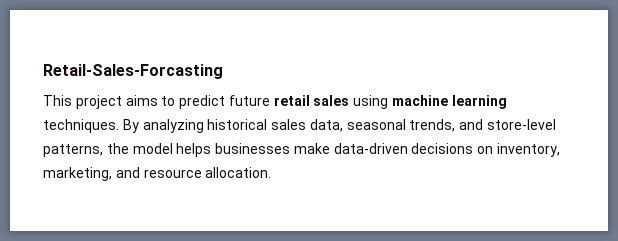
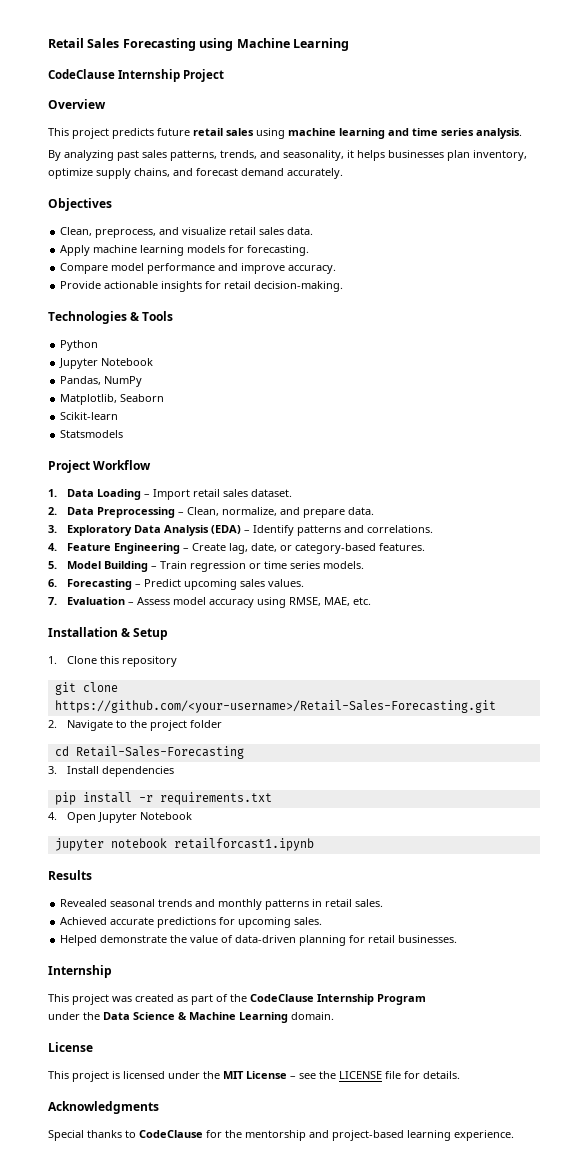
[43,64,223,79] [43,95,226,109] Retail-Sales-Forcasting // This project aims to predict -> [48,38,349,51] [48,69,225,82] [48,99,106,109] [48,128,154,139] Retail Sales Forecasting using Machine Learning // CodeClause Internship Project // Overview // This project predicts
[43,119,557,133] [43,143,561,157] [43,167,272,181] techniques. By analyzing historical sales data, seasonal trends, and store-level patterns, the model helps businesses make data-driven decisions on inventory, marketing, and resource allocation. -> [388,128,522,139] [48,150,527,161] [48,168,343,179] [48,198,112,211] [60,227,314,238] [60,245,310,256] [60,263,337,274] [60,281,344,292] [48,311,174,324] [60,340,99,351] [59,358,154,369] [60,376,143,387] [60,394,165,405] [60,412,119,420] [60,430,124,438] [48,460,152,473] [48,489,293,500] [48,507,375,518] [48,525,434,536] [48,543,426,554] [48,561,365,572] [48,579,305,590] [48,597,372,608] [48,627,169,640] [48,656,178,667] [54,682,118,695] [54,700,496,713] [48,720,223,731] [54,746,244,759] [48,766,175,777] [54,792,272,805] [48,812,193,823] [54,838,314,851] [48,870,92,880] [60,899,384,910] [60,917,323,928] [60,935,458,946] [48,965,112,978] [48,994,426,1005] [48,1012,334,1023] [48,1042,93,1052] [48,1071,460,1082] [48,1101,159,1114] [48,1130,514,1141] and time series analysis. // By analyzing past sales patterns, trends, and seasonality, it helps businesses plan inventory, optimize supply chains, and forecast demand accurately. // Objectives // Clean, preprocess, and visualize retail sales data. // Apply machine learning models for forecasting. // Compare model performance and improve accuracy. // Provide actionable insights for retail decision-making. // Technologies & Tools // Python // Jupyter Notebook // Pandas, NumPy // Matplotlib, Seaborn // Scikit-learn // Statsmodels // Project Workflow // 1. Data Loading – Import retail sales dataset. // 2. Data Preprocessing – Clean, normalize, and prepare data. // 3. Exploratory Data Analysis (EDA) – Identify patterns and correlations. // 4. Feature Engineering – Create lag, date, or category-based features. // 5. Model Building – Train regression or time series models. // 6. Forecasting – Predict upcoming sales values. // 7. Evaluation – Assess model accuracy using RMSE, MAE, etc. // Installation & Setup // 1. Clone this repository // git clone https://github.com/<your-username>/Retail-Sales-Forecasting.git // 2. Navigate to the project folder // cd Retail-Sales-Forecasting // 3. Install dependencies // pip install -r requirements.txt // 4. Open Jupyter Notebook // jupyter notebook retailforcast1.ipynb // Results // Revealed seasonal trends and monthly patterns in retail sales. // Achieved accurate predictions for upcoming sales. // Helped demonstrate the value of data-driven planning for retail businesses. // Internship // This project was created as part of the CodeClause Internship Program // under the Data Science & Machine Learning domain. // License // This project is licensed under the MIT License – see the LICENSE file for details. // Acknowledgments // Special thanks to CodeClause for the mentorship and project-based learning experience.

